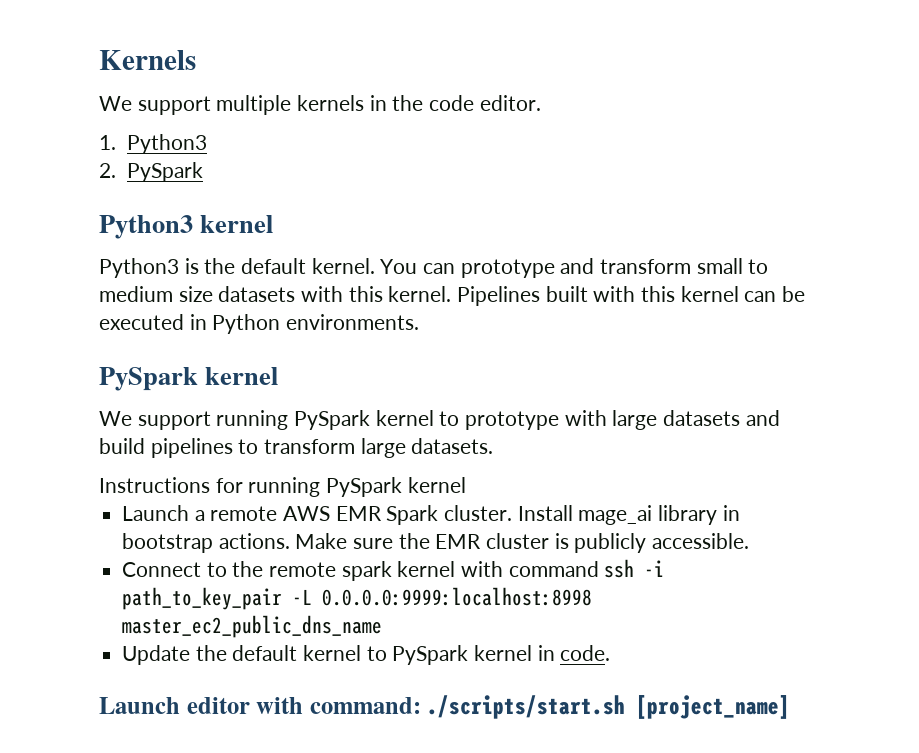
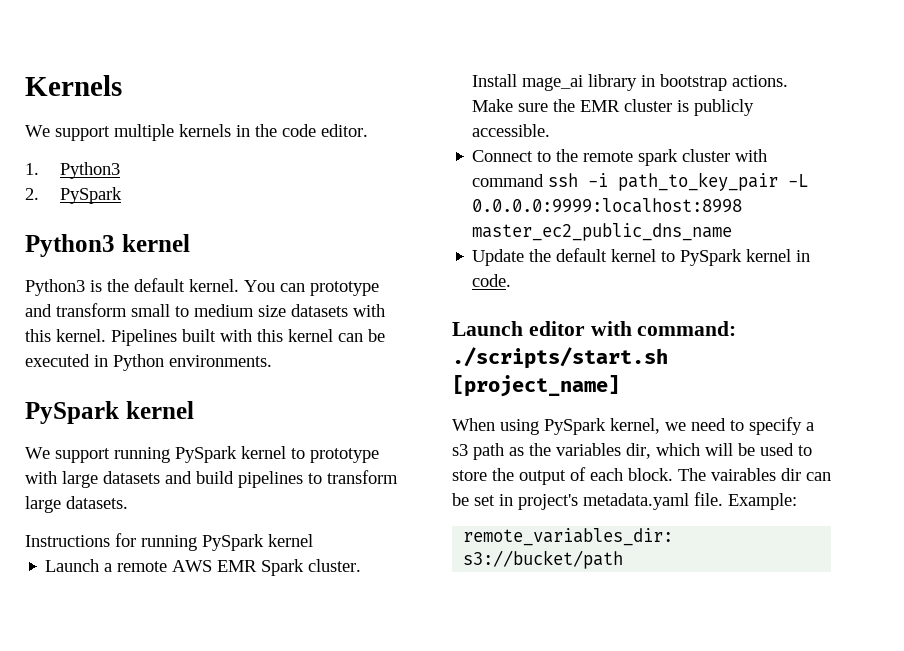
[397,561,456,577] kernel -> [682,149,731,162] cluster
(791, 707) none -> [452,417,814,435] [452,443,812,460] [452,467,831,485] [452,492,797,510] [463,528,674,546] [463,550,624,569] // When using PySpark kernel, we need to specify a s3 path as the variables dir, which will be used to store the output of each block. The vairables dir can be set in project's metadata.yaml file. Example: // remote_variables_dir: s3://bucket/path

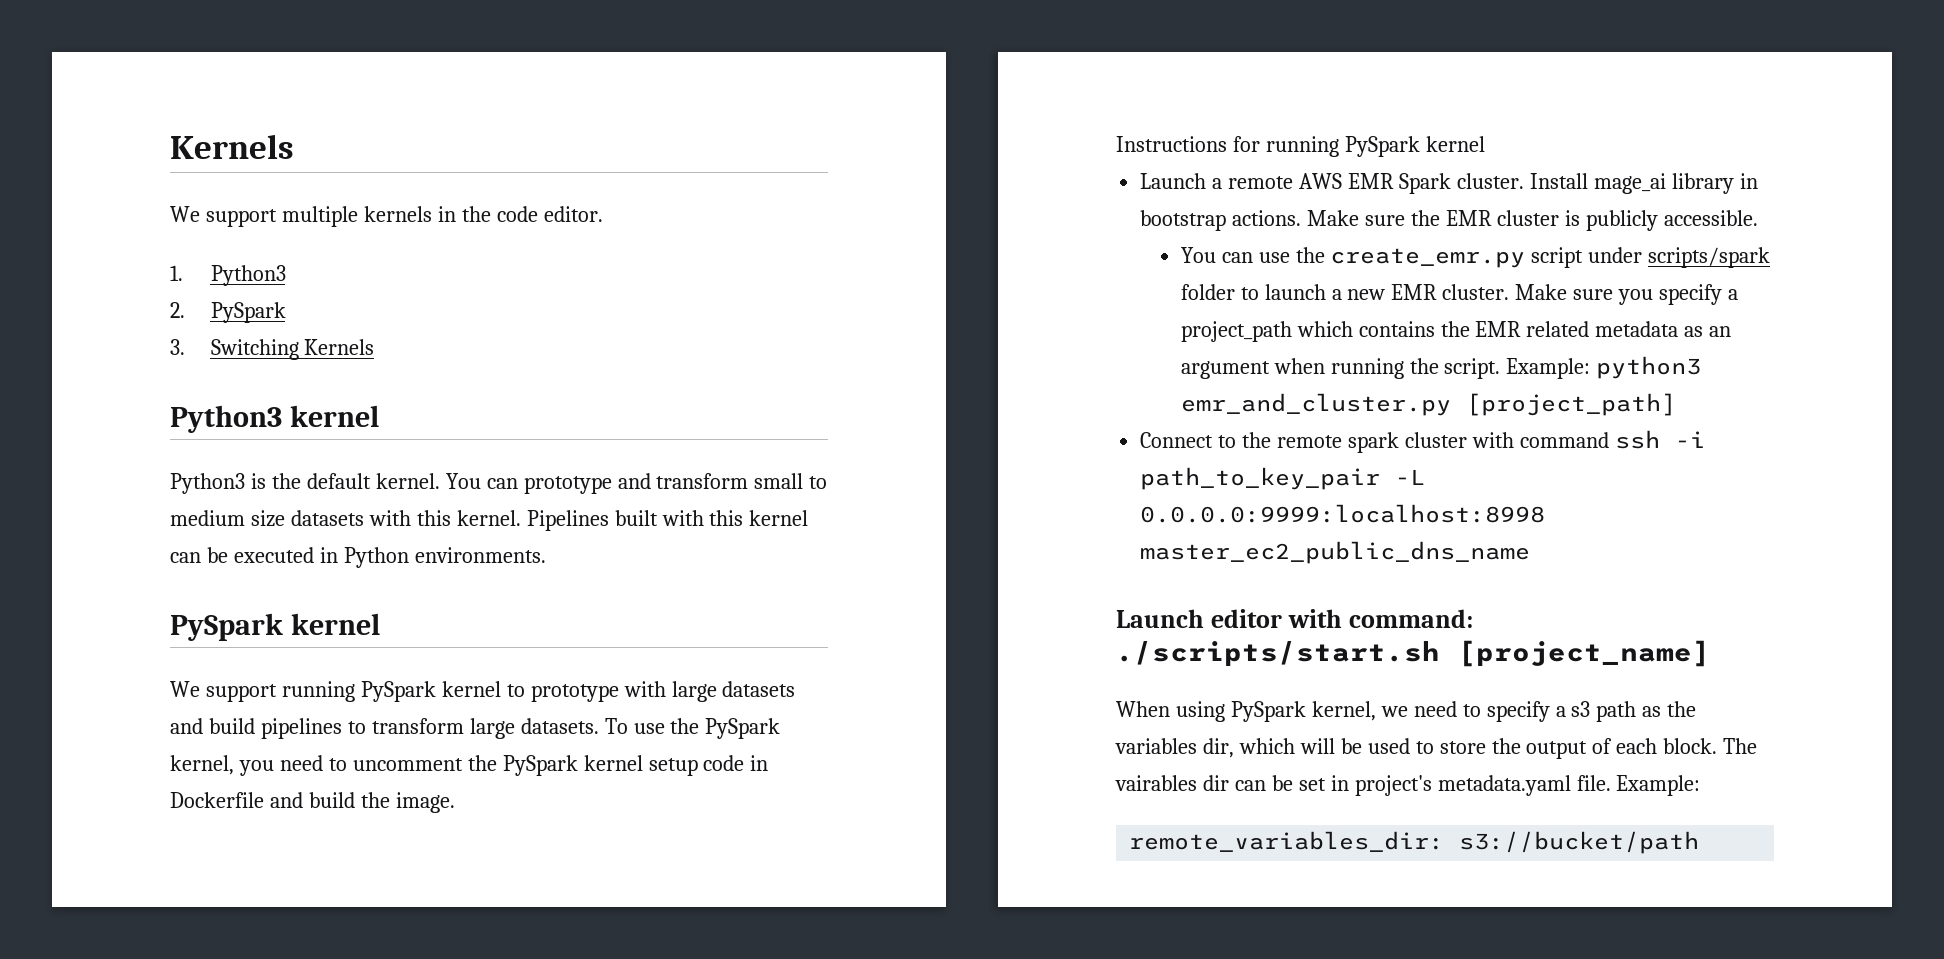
(122, 195) none -> [170,339,375,360] // 3. Switching Kernels
(128, 502) none -> [604,718,781,739] [170,755,769,776] [170,792,455,813] To use the PySpark kernel, you need to uncomment the PySpark kernel setup code in Dockerfile and build the image.
(551, 130) none -> [1180,247,1771,268] [1180,284,1739,305] [1180,321,1732,342] [1180,356,1702,379] [1180,393,1676,416] // You can use the create_emr.py script under scripts/spark folder to launch a new EMR cluster. Make sure you specify a project_path which contains the EMR related metadata as an argument when running the script. Example: python3 emr_and_cluster.py [project_path]
[472,248,811,266] [472,274,512,287] // Update the default kernel to PySpark kernel in code. -> (1531, 552) none

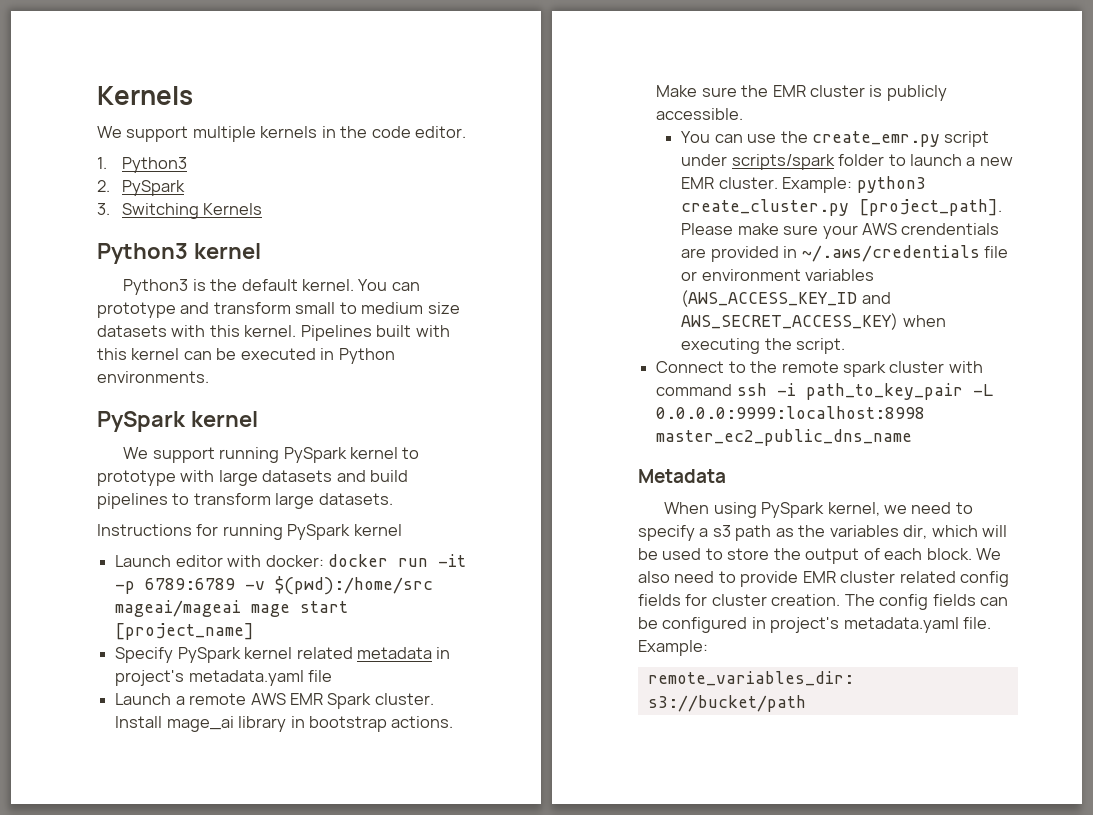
[604,718,781,739] [170,755,769,776] [170,792,455,813] To use the PySpark kernel, you need to uncomment the PySpark kernel setup code in Dockerfile and build the image. -> (393, 499) none
(1485, 144) none -> [115,554,466,567] [115,576,434,595] [115,600,349,617] [115,623,255,640] [115,647,451,663] [115,670,333,686] // Launch editor with docker: docker run -it -p 6789:6789 -v $(pwd):/home/src mageai/mageai mage start [project_name] // Specify PySpark kernel related metadata in project's metadata.yaml file
[1515,284,1739,305] [1180,321,1732,342] [1180,356,1702,379] [1180,393,1676,416] Make sure you specify a project_path which contains the EMR related metadata as an argument when running the script. Example: python3 emr_and_cluster.py [project_path] -> [782,176,926,193] [681,199,1003,216] [681,223,1000,239] [681,245,1009,262] [681,269,875,281] [681,290,891,307] [681,313,946,330] [681,338,846,354] Example: python3 create_cluster.py [project_path]. Please make sure your AWS crendentials are provided in ~/.aws/credentials file or environment variables (AWS_ACCESS_KEY_ID and AWS_SECRET_ACCESS_KEY) when executing the script.
[1116,609,1473,628] [1116,640,1710,667] Launch editor with command: ./scripts/start.sh [project_name] -> [638,469,726,483] Metadata
[1723,738,1758,754] [1115,775,1326,791] The vairables dir can be set -> [976,548,1002,560] [638,571,1010,587] [638,594,1009,610] [638,617,748,633] We also need to provide EMR cluster related config fields for cluster creation. The config fields can be configured

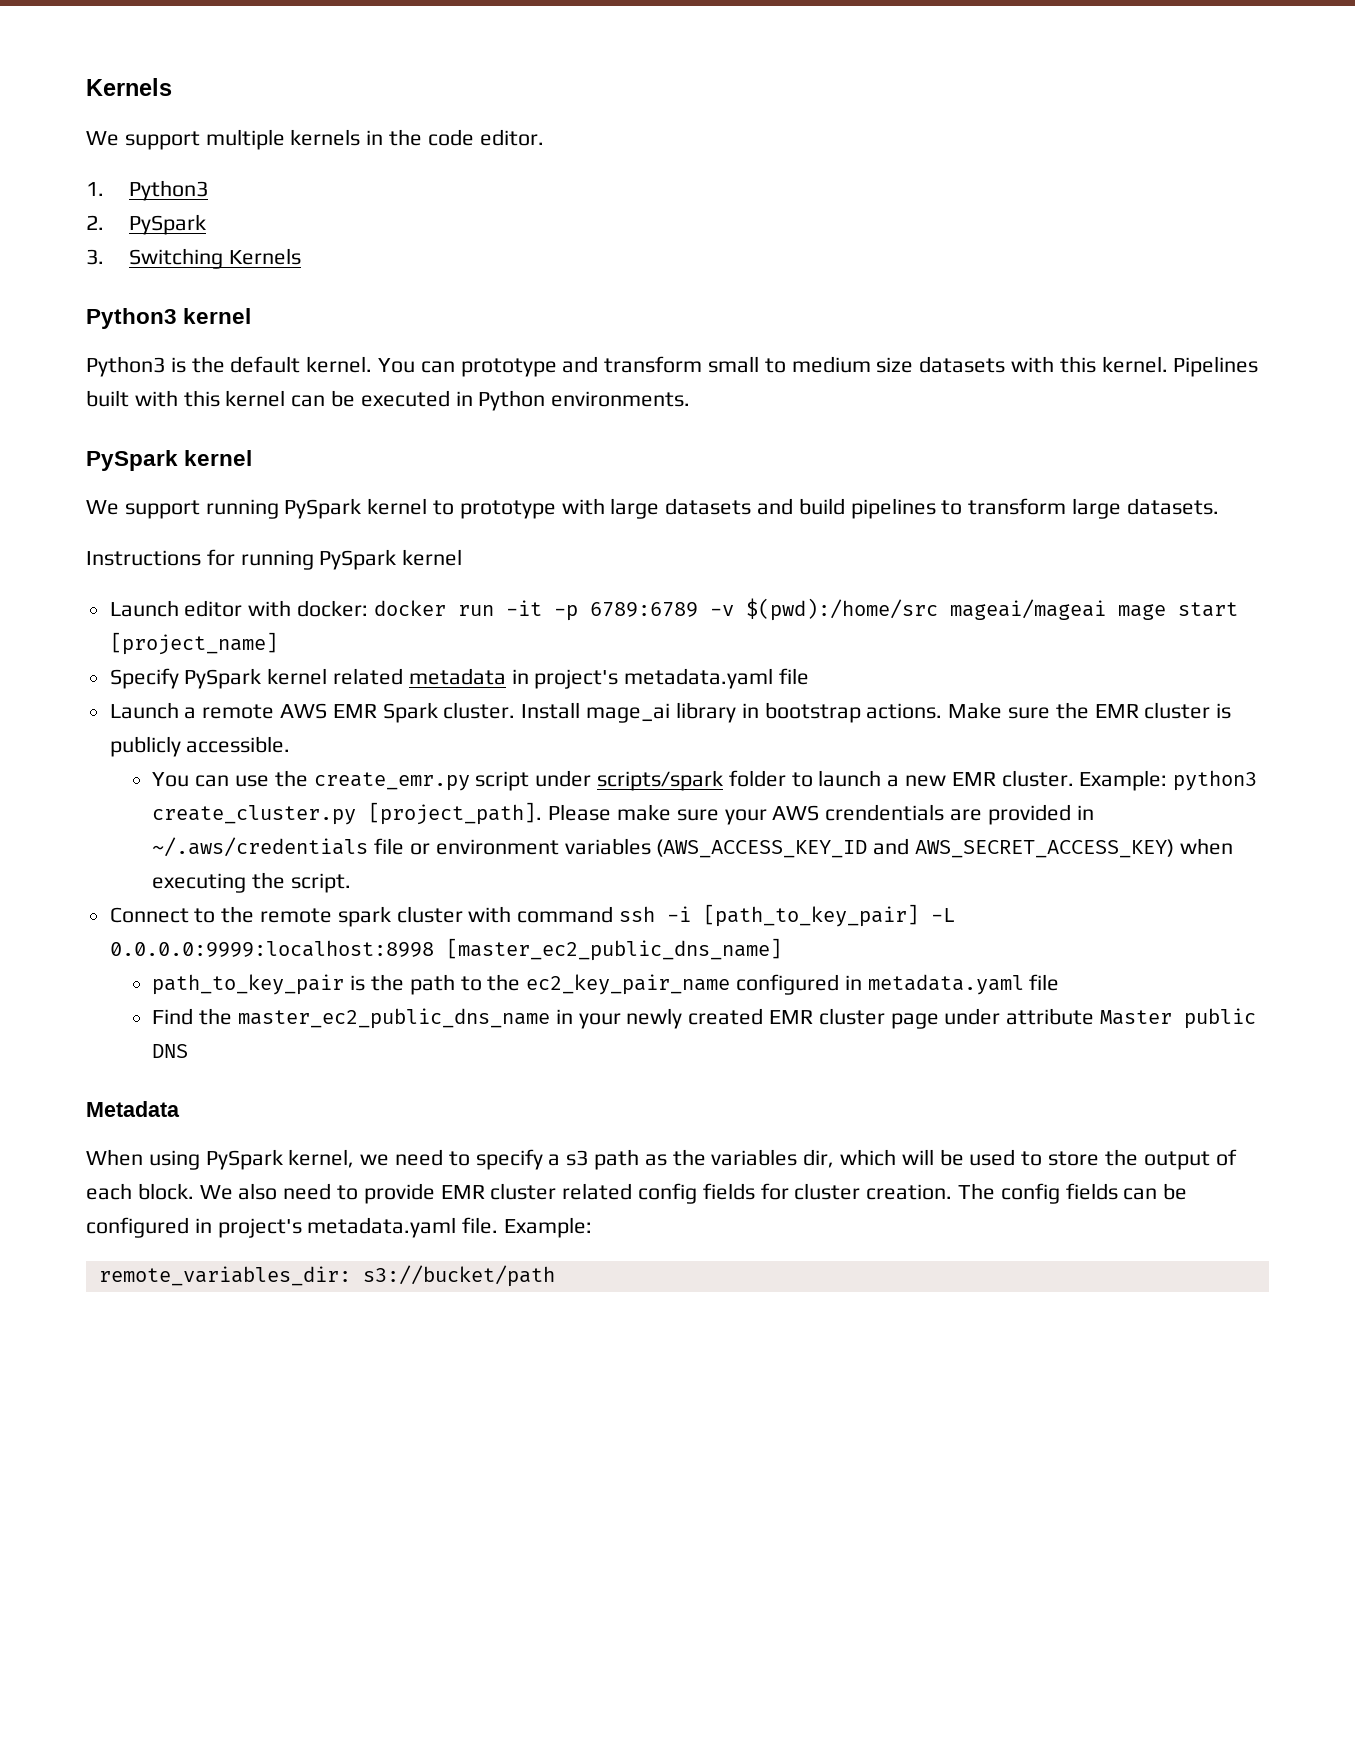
[805,383,963,400] path_to_key_pair -> [703,904,920,927] [path_to_key_pair]
[656,429,913,446] master_ec2_public_dns_name -> [445,938,782,961] [152,974,1060,995] [152,1008,1257,1029] [152,1044,189,1058] [master_ec2_public_dns_name] // path_to_key_pair is the path to the ec2_key_pair_name configured in metadata.yaml file // Find the master_ec2_public_dns_name in your newly created EMR cluster page under attribute Master public DNS

